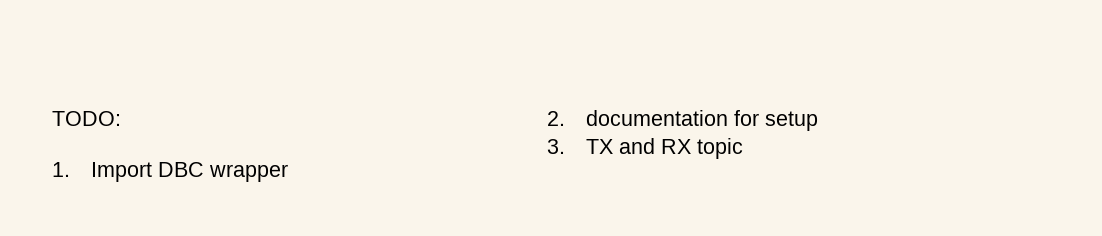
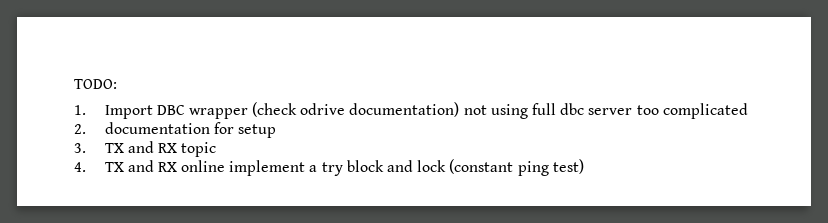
(288, 173) none -> [252,102,748,119] (check odrive documentation) not using full dbc server too complicated
(743, 148) none -> [74,159,584,176] // 4. TX and RX online implement a try block and lock (constant ping test)

